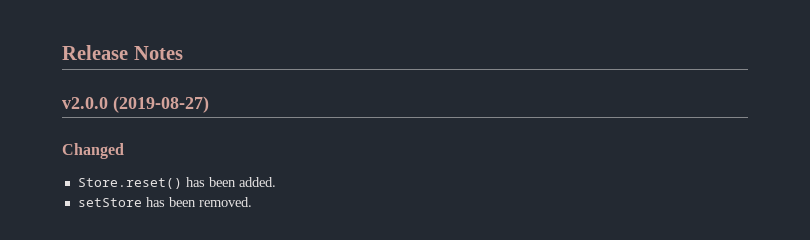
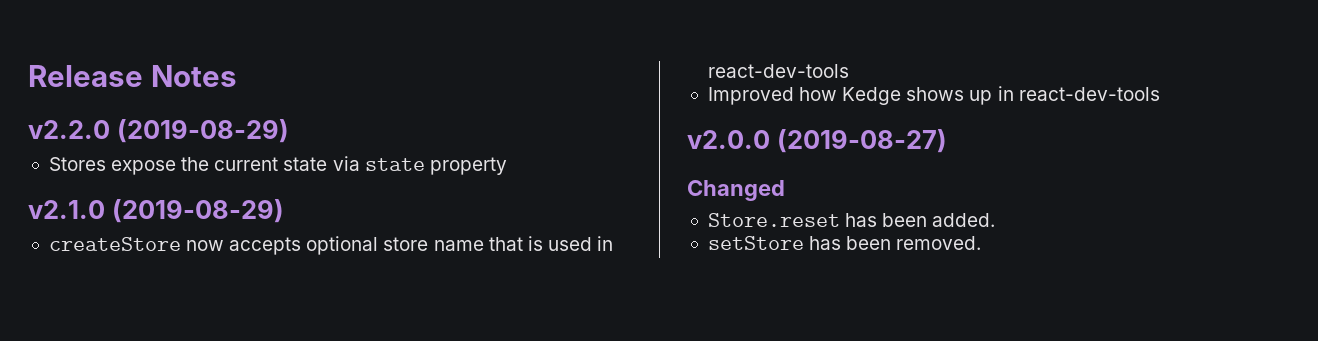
(183, 53) none -> [28,119,289,143] [48,156,507,175] [28,199,284,223] [48,236,614,255] [707,64,849,78] [707,86,1160,105] // v2.2.0 (2019-08-29) // Stores expose the current state via state property // v2.1.0 (2019-08-29) // createStore now accepts optional store name that is used in react-dev-tools // Improved how Kedge shows up in react-dev-tools
[77,178,182,189] Store.reset() -> [707,213,840,227] Store.reset

